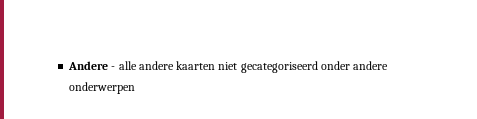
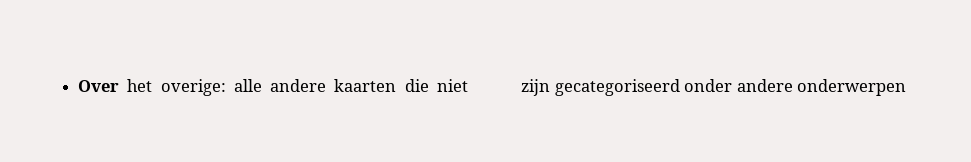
[68,61,238,70] Andere - alle andere kaarten niet -> [78,79,551,96] Over het overige: alle andere kaarten die niet zijn

